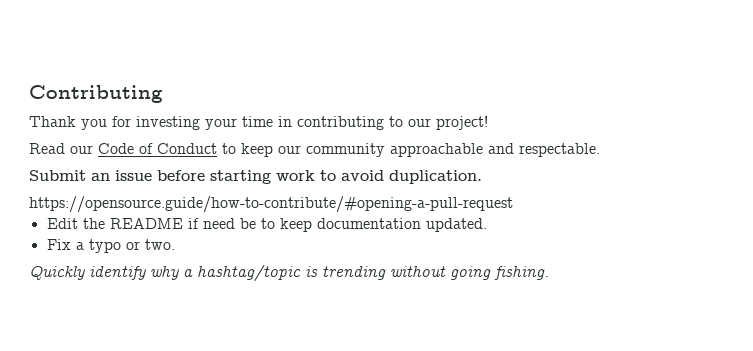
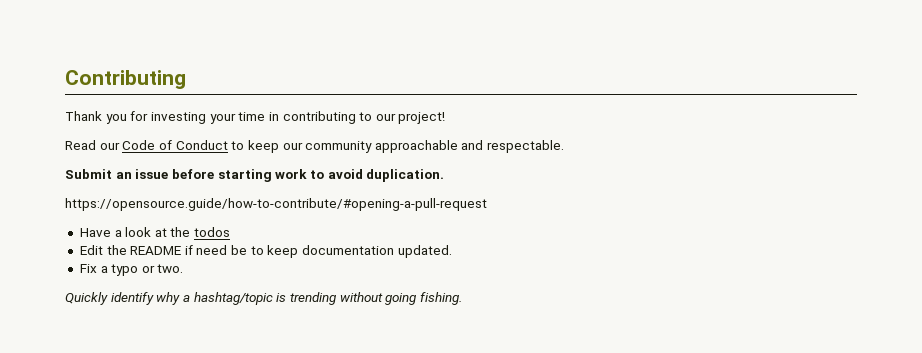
(513, 204) none -> [79,227,231,237] // Have a look at the todos

